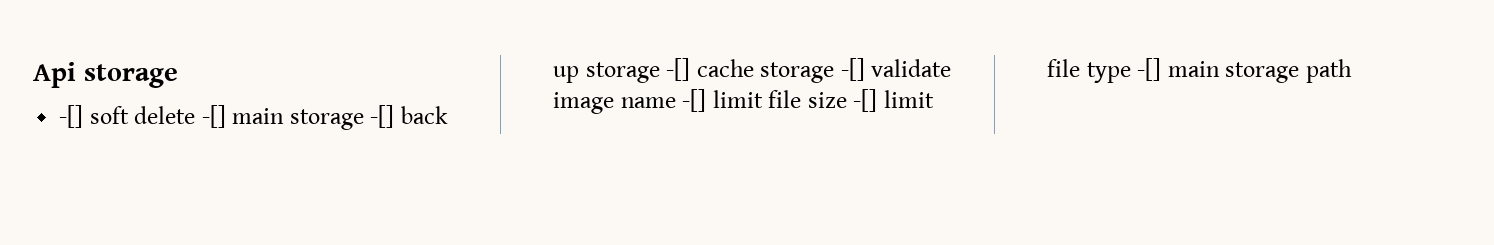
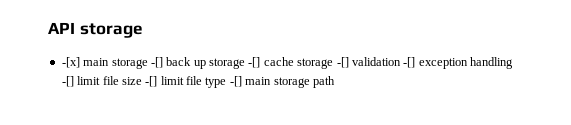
[33,62,76,88] Api -> [48,22,75,34] API
[59,105,226,128] -[] soft delete -[] -> [61,57,80,68] -[x]
[871,59,952,77] [553,92,676,114] validate image name -> [351,57,513,69] validation -[] exception handling

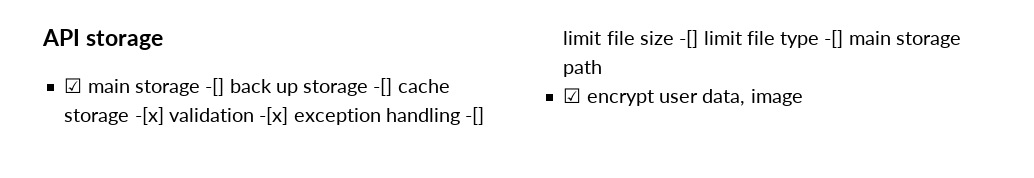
[61,57,80,68] -[x] -> [64,78,83,93] ☑
[336,57,416,68] -[] validation -[] -> [134,107,289,125] -[x] validation -[x]
(335, 82) none -> [563,88,803,106] // ☑ encrypt user data, image

